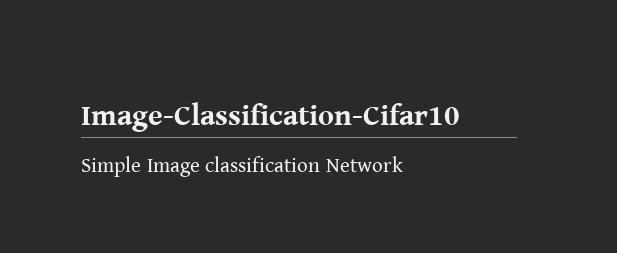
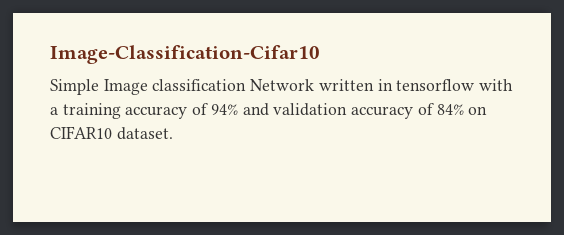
(404, 164) none -> [318,79,514,91] [50,103,488,119] [50,126,173,140] written in tensorflow with a training accuracy of 94% and validation accuracy of 84% on CIFAR10 dataset.

